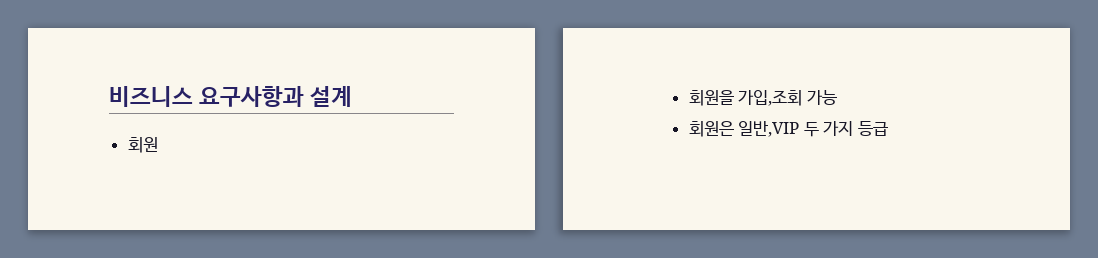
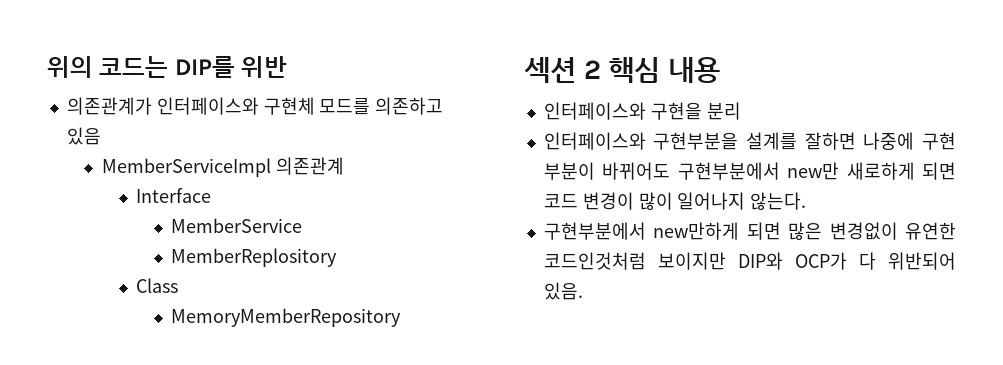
[109,86,353,107] [127,137,158,153] [688,90,837,106] [688,121,889,137] 비즈니스 요구사항과 설계 // 회원 // 회원을 가입,조회 가능 // 회원은 일반,VIP 두 가지 등급 -> [47,56,288,78] [66,97,444,115] [66,127,101,145] [101,157,344,177] [136,188,212,203] [171,218,303,233] [171,248,338,267] [136,278,179,293] [171,308,402,327] [524,57,720,83] [543,102,741,120] [543,132,956,150] [543,162,956,180] [543,192,807,210] [543,222,956,240] [543,252,956,270] [543,282,583,300] 위의 코드는 DIP를 위반 // 의존관계가 인터페이스와 구현체 모드를 의존하고 있음 // MemberServiceImpl 의존관계 // Interface // MemberService // MemberReplository // Class // MemoryMemberRepository // 섹션 2 핵심 내용 // 인터페이스와 구현을 분리 // 인터페이스와 구현부분을 설계를 잘하면 나중에 구현 부분이 바뀌어도 구현부분에서 new만 새로하게 되면 코드 변경이 많이 일어나지 않는다. // 구현부분에서 new만하게 되면 많은 변경없이 유연한 코드인것처럼 보이지만 DIP와 OCP가 다 위반되어 있음.

